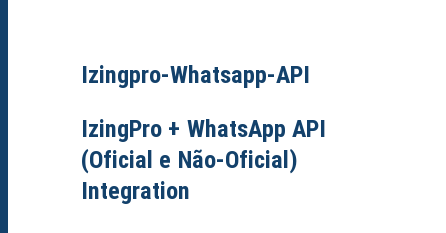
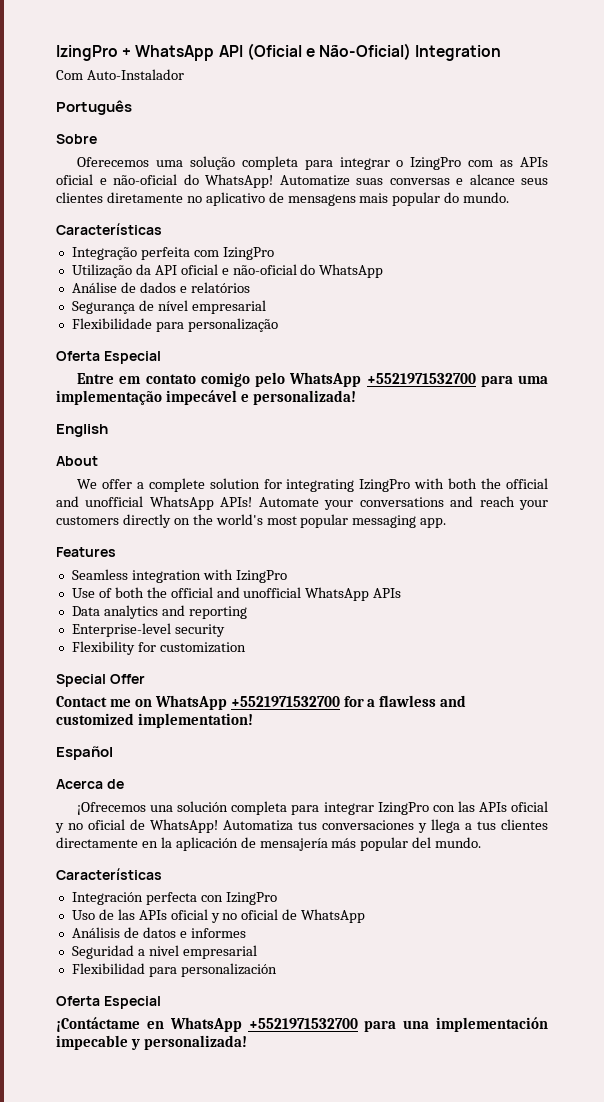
[81,65,310,88] Izingpro-Whatsapp-API // -> (56, 53) none
(190, 192) none -> [56,69,184,80] [56,100,132,115] [56,134,97,144] [77,156,548,170] [56,174,548,188] [56,192,510,206] [56,223,162,235] [71,247,274,260] [71,264,384,278] [71,282,250,293] [71,300,266,314] [71,318,278,332] [56,351,161,364] [77,372,548,387] [56,390,356,405] [56,424,108,437] [56,456,98,466] [77,478,548,492] [56,496,548,510] [56,514,447,528] [56,547,116,557] [71,569,287,583] [71,587,402,601] [71,605,247,619] [71,623,225,637] [71,641,246,655] [56,674,145,687] [56,695,467,710] [56,713,253,728] [56,746,113,760] [56,779,124,789] [77,801,548,815] [55,819,548,833] [56,837,482,851] [56,868,162,880] [71,892,277,905] [71,909,366,923] [71,927,246,938] [71,945,257,959] [71,963,277,977] [56,996,161,1009] [56,1017,548,1032] [56,1035,247,1050] // Com Auto-Instalador // Português // Sobre // Oferecemos uma solução completa para integrar o IzingPro com as APIs oficial e não-oficial do WhatsApp! Automatize suas conversas e alcance seus clientes diretamente no aplicativo de mensagens mais popular do mundo. // Características // Integração perfeita com IzingPro // Utilização da API oficial e não-oficial do WhatsApp // Análise de dados e relatórios // Segurança de nível empresarial // Flexibilidade para personalização // Oferta Especial // Entre em contato comigo pelo WhatsApp +5521971532700 para uma implementação impecável e personalizada! // English // About // We offer a complete solution for integrating IzingPro with both the official and unofficial WhatsApp APIs! Automate your conversations and reach your customers directly on the world's most popular messaging app. // Features // Seamless integration with IzingPro // Use of both the official and unofficial WhatsApp APIs // Data analytics and reporting // Enterprise-level security // Flexibility for customization // Special Offer // Contact me on WhatsApp +5521971532700 for a flawless and customized implementation! // Español // Acerca de // ¡Ofrecemos una solución completa para integrar IzingPro con las APIs oficial y no oficial de WhatsApp! Automatiza tus conversaciones y llega a tus clientes directamente en la aplicación de mensajería más popular del mundo. // Características // Integración perfecta con IzingPro // Uso de las APIs oficial y no oficial de WhatsApp // Análisis de datos e informes // Seguridad a nivel empresarial // Flexibilidad para personalización // Oferta Especial // ¡Contáctame en WhatsApp +5521971532700 para una implementación impecable y personalizada!

